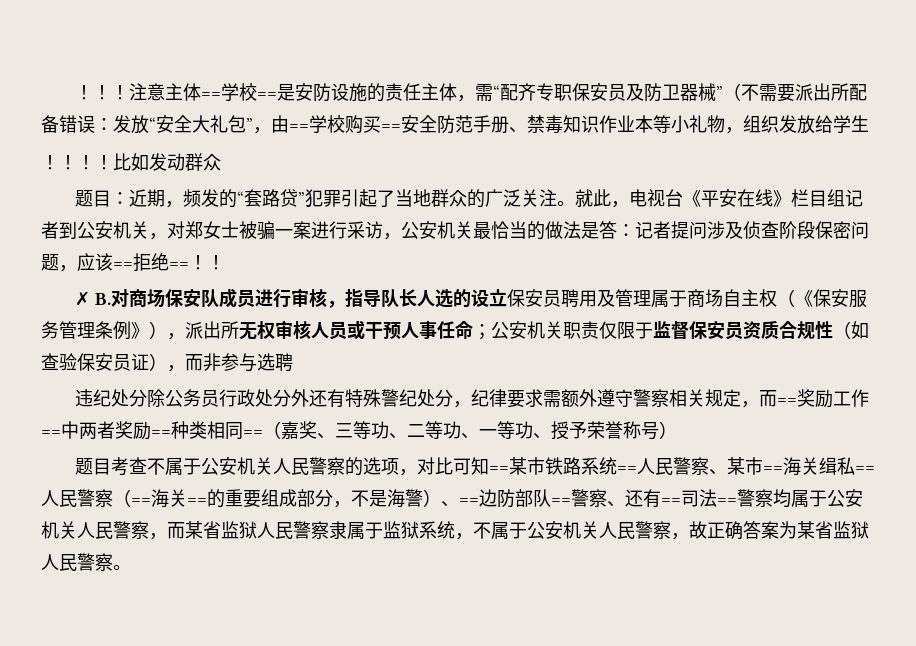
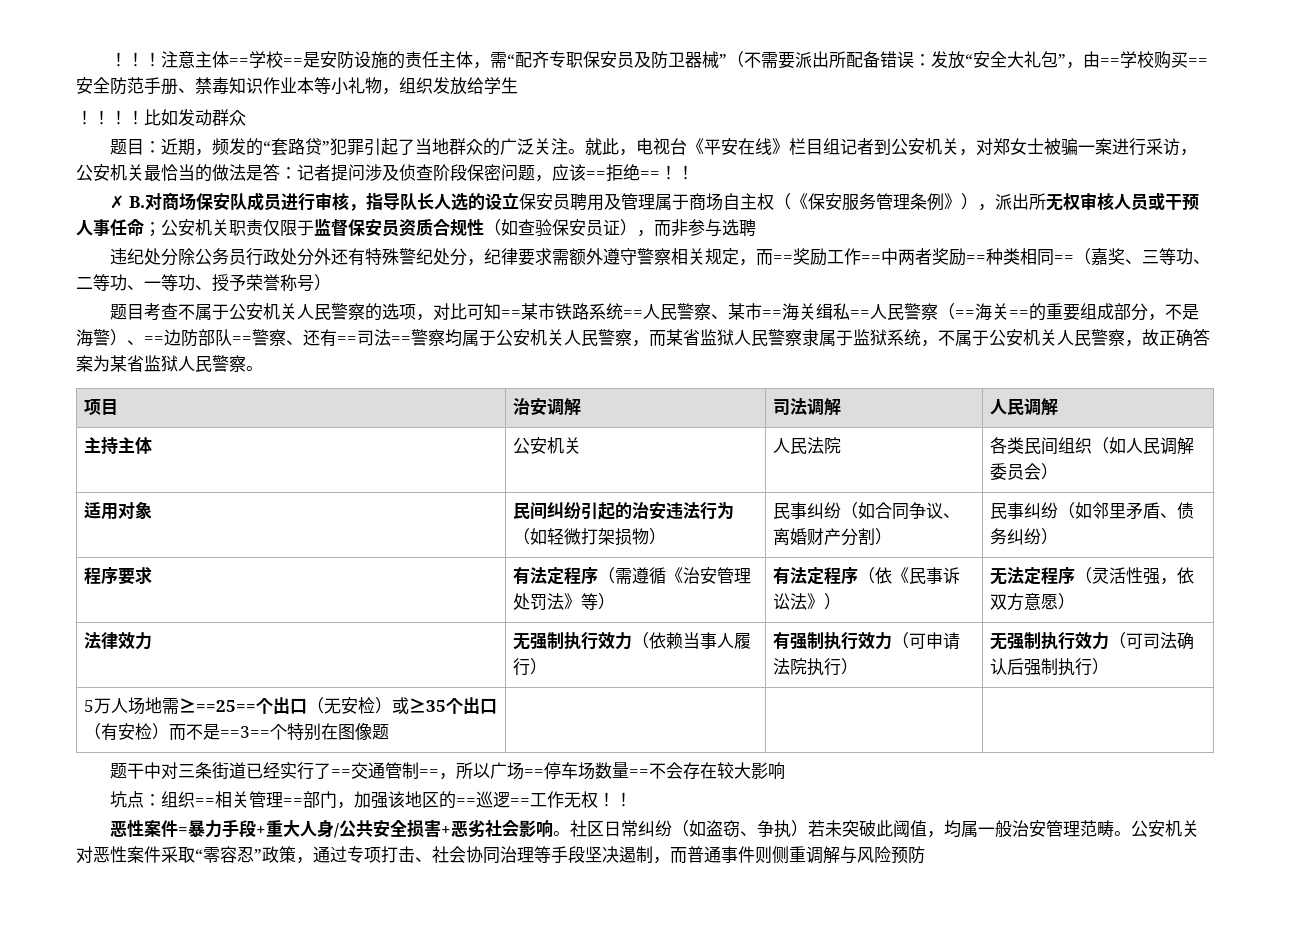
(131, 567) none -> [84,399,119,415] [513,398,582,416] [773,398,842,416] [990,398,1059,416] [84,437,153,454] [513,437,582,454] [773,437,842,455] [990,437,1195,455] [990,463,1059,480] [84,501,153,520] [513,501,735,520] [513,528,667,546] [773,502,961,520] [773,528,893,546] [990,502,1195,520] [990,528,1059,545] [84,566,153,585] [513,567,752,585] [513,593,616,611] [773,567,961,585] [773,593,842,610] [990,567,1195,585] [990,593,1076,611] [84,632,153,650] [513,632,752,650] [513,658,548,676] [773,632,961,650] [773,658,859,676] [990,632,1195,650] [990,658,1110,676] [84,697,498,715] [84,723,390,741] [110,762,786,780] [110,791,633,809] [110,819,1200,838] [76,846,925,864] // 项目 | 治安调解 | 司法调解 | 人民调解 // 主持主体 | 公安机关 | 人民法院 | 各类民间组织（如人民调解委员会） // 适用对象 | 民间纠纷引起的治安违法行为（如轻微打架损物） | 民事纠纷（如合同争议、离婚财产分割） | 民事纠纷（如邻里矛盾、债务纠纷） // 程序要求 | 有法定程序（需遵循《治安管理处罚法》等） | 有法定程序（依《民事诉讼法》） | 无法定程序（灵活性强，依双方意愿） // 法律效力 | 无强制执行效力（依赖当事人履行） | 有强制执行效力（可申请法院执行） | 无强制执行效力（可司法确认后强制执行） // 5万人场地需≥==25==个出口（无安检）或≥35个出口（有安检）而不是==3==个特别在图像题 | | | // 题干中对三条街道已经实行了==交通管制==，所以广场==停车场数量==不会存在较大影响 // 坑点：组织==相关管理==部门，加强该地区的==巡逻==工作无权！！ // 恶性案件=暴力手段+重大人身/公共安全损害+恶劣社会影响。社区日常纠纷（如盗窃、争执）若未突破此阈值，均属一般治安管理范畴。公安机关对恶性案件采取“零容忍”政策，通过专项打击、社会协同治理等手段坚决遏制，而普通事件则侧重调解与风险预防

